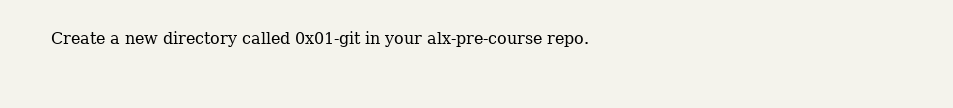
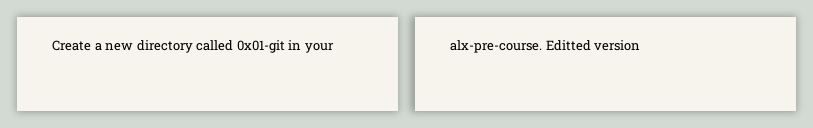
[427,32,589,47] alx-pre-course repo. -> [450,40,641,53] alx-pre-course. Editted version

